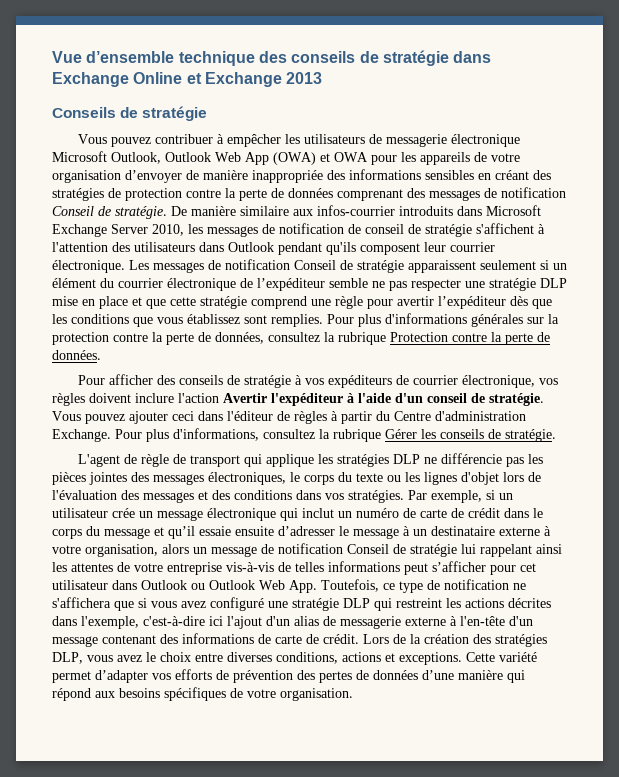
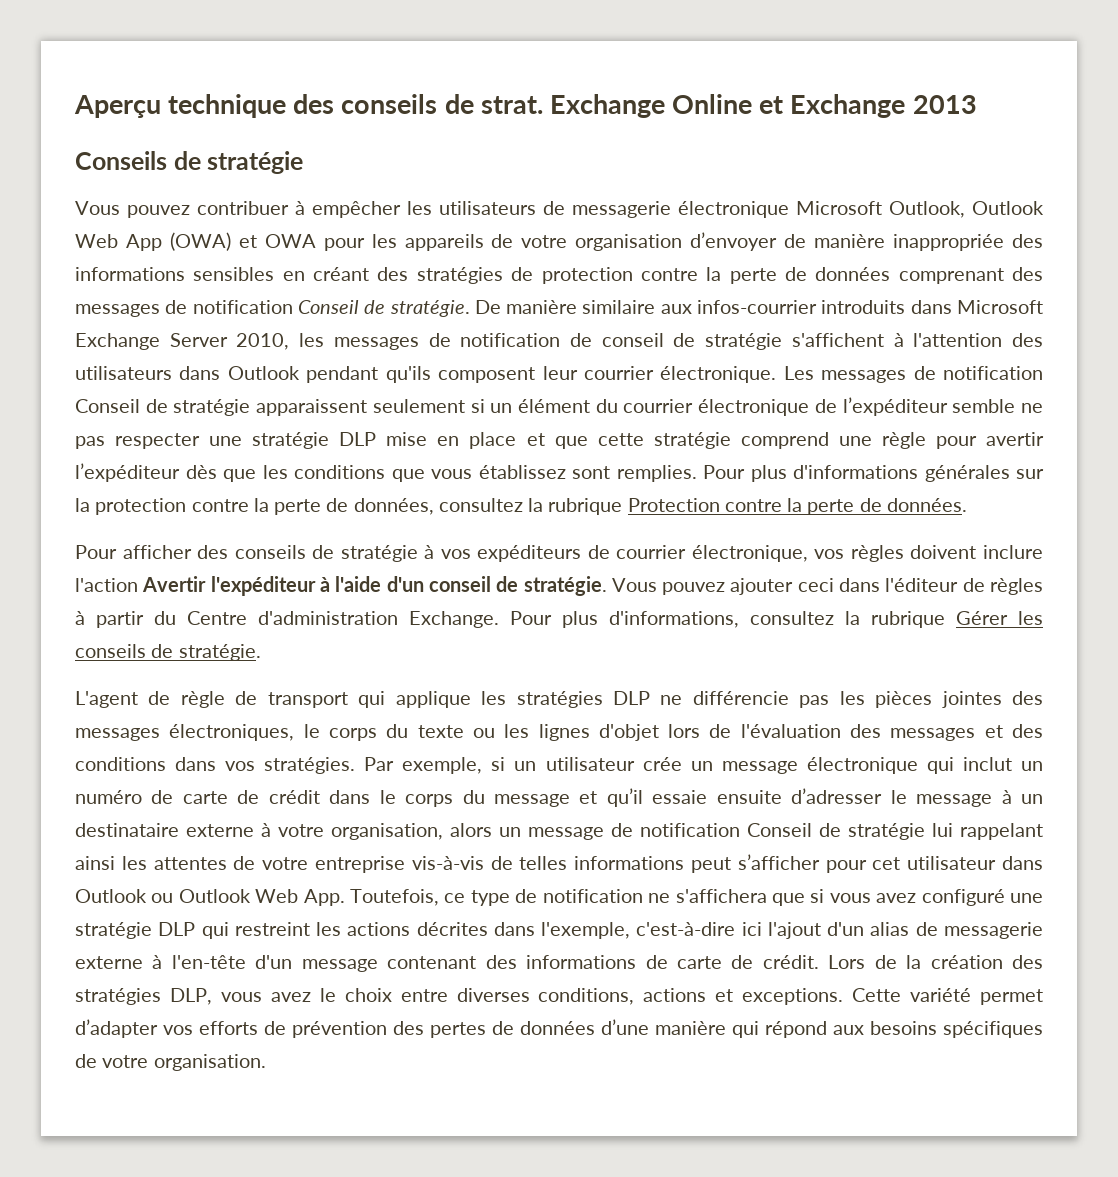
[52,51,175,63] Vue d’ensemble -> [74,95,161,118] Aperçu
[382,50,492,66] stratégie dans -> [480,96,543,114] strat.

